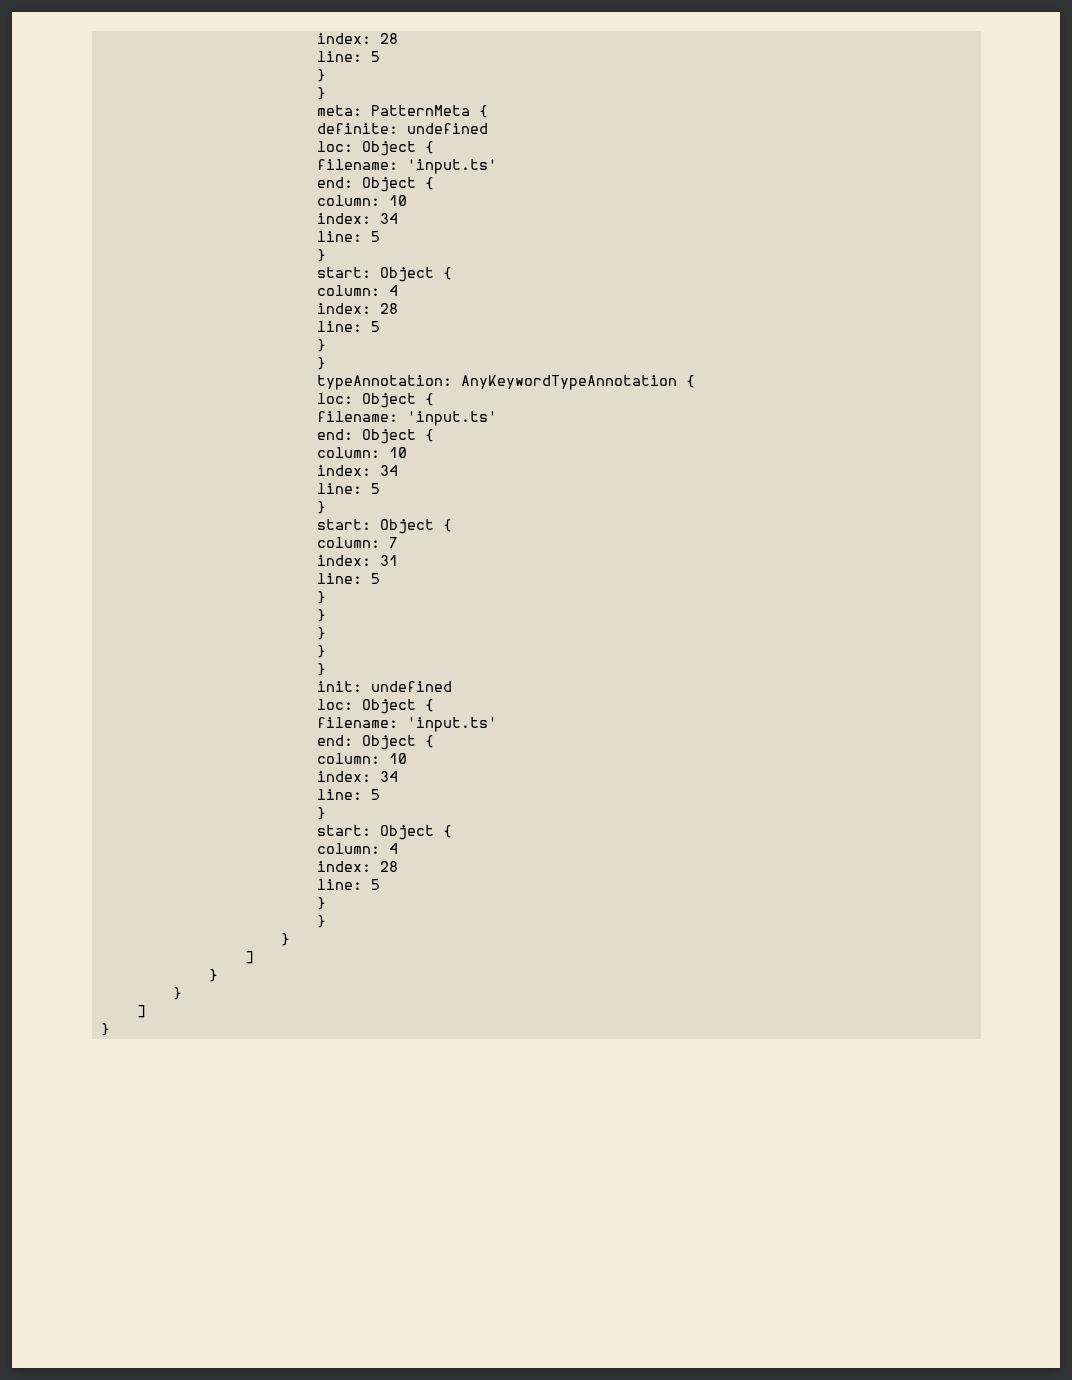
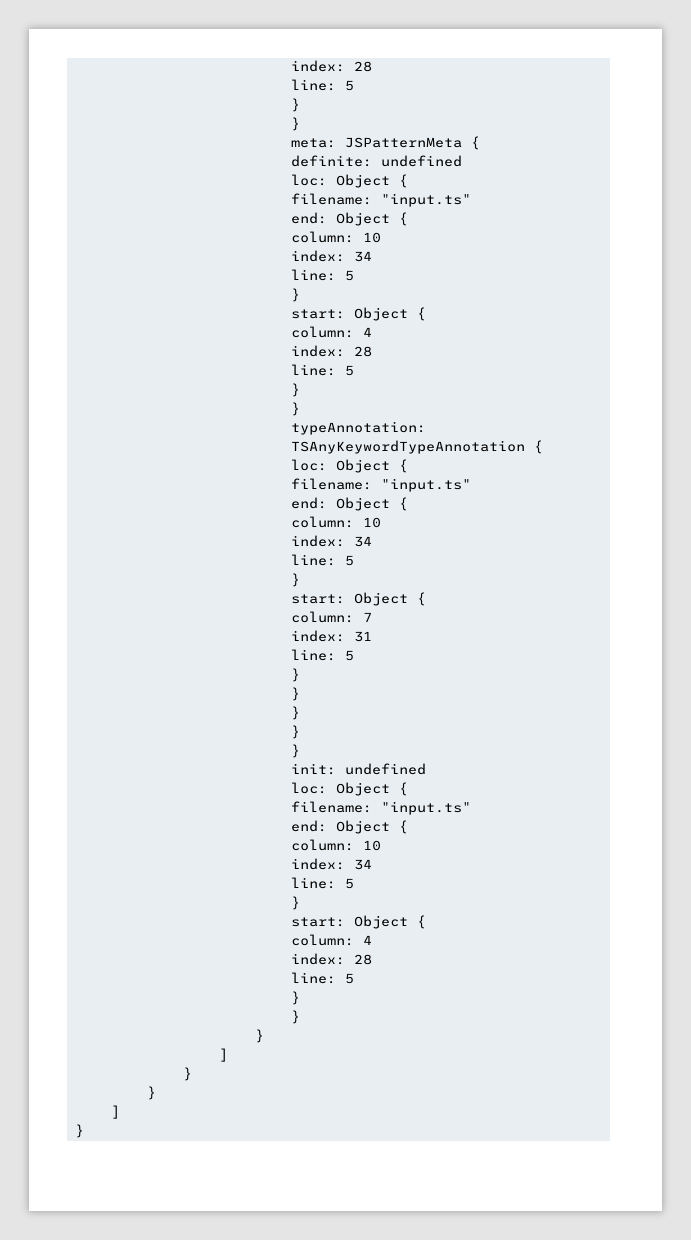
[371,105,471,116] PatternMeta -> [345,137,463,148] JSPatternMeta
[407,159,498,174] 'input.ts' -> [381,193,472,207] "input.ts"
[461,375,678,390] AnyKeywordTypeAnnotation -> [291,440,526,454] TSAnyKeywordTypeAnnotation
[407,411,498,426] 'input.ts' -> [381,478,472,492] "input.ts"
[407,717,498,732] 'input.ts' -> [381,801,472,815] "input.ts"

